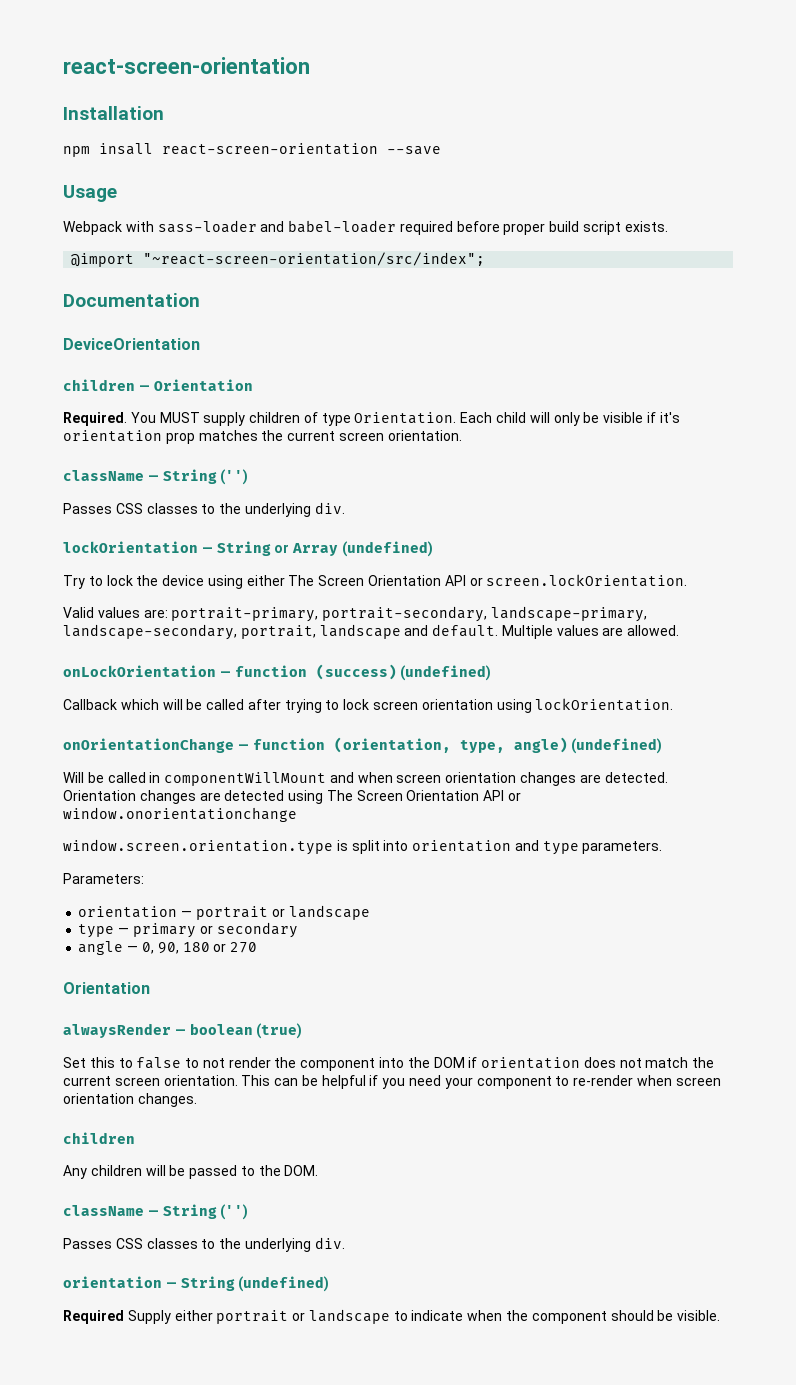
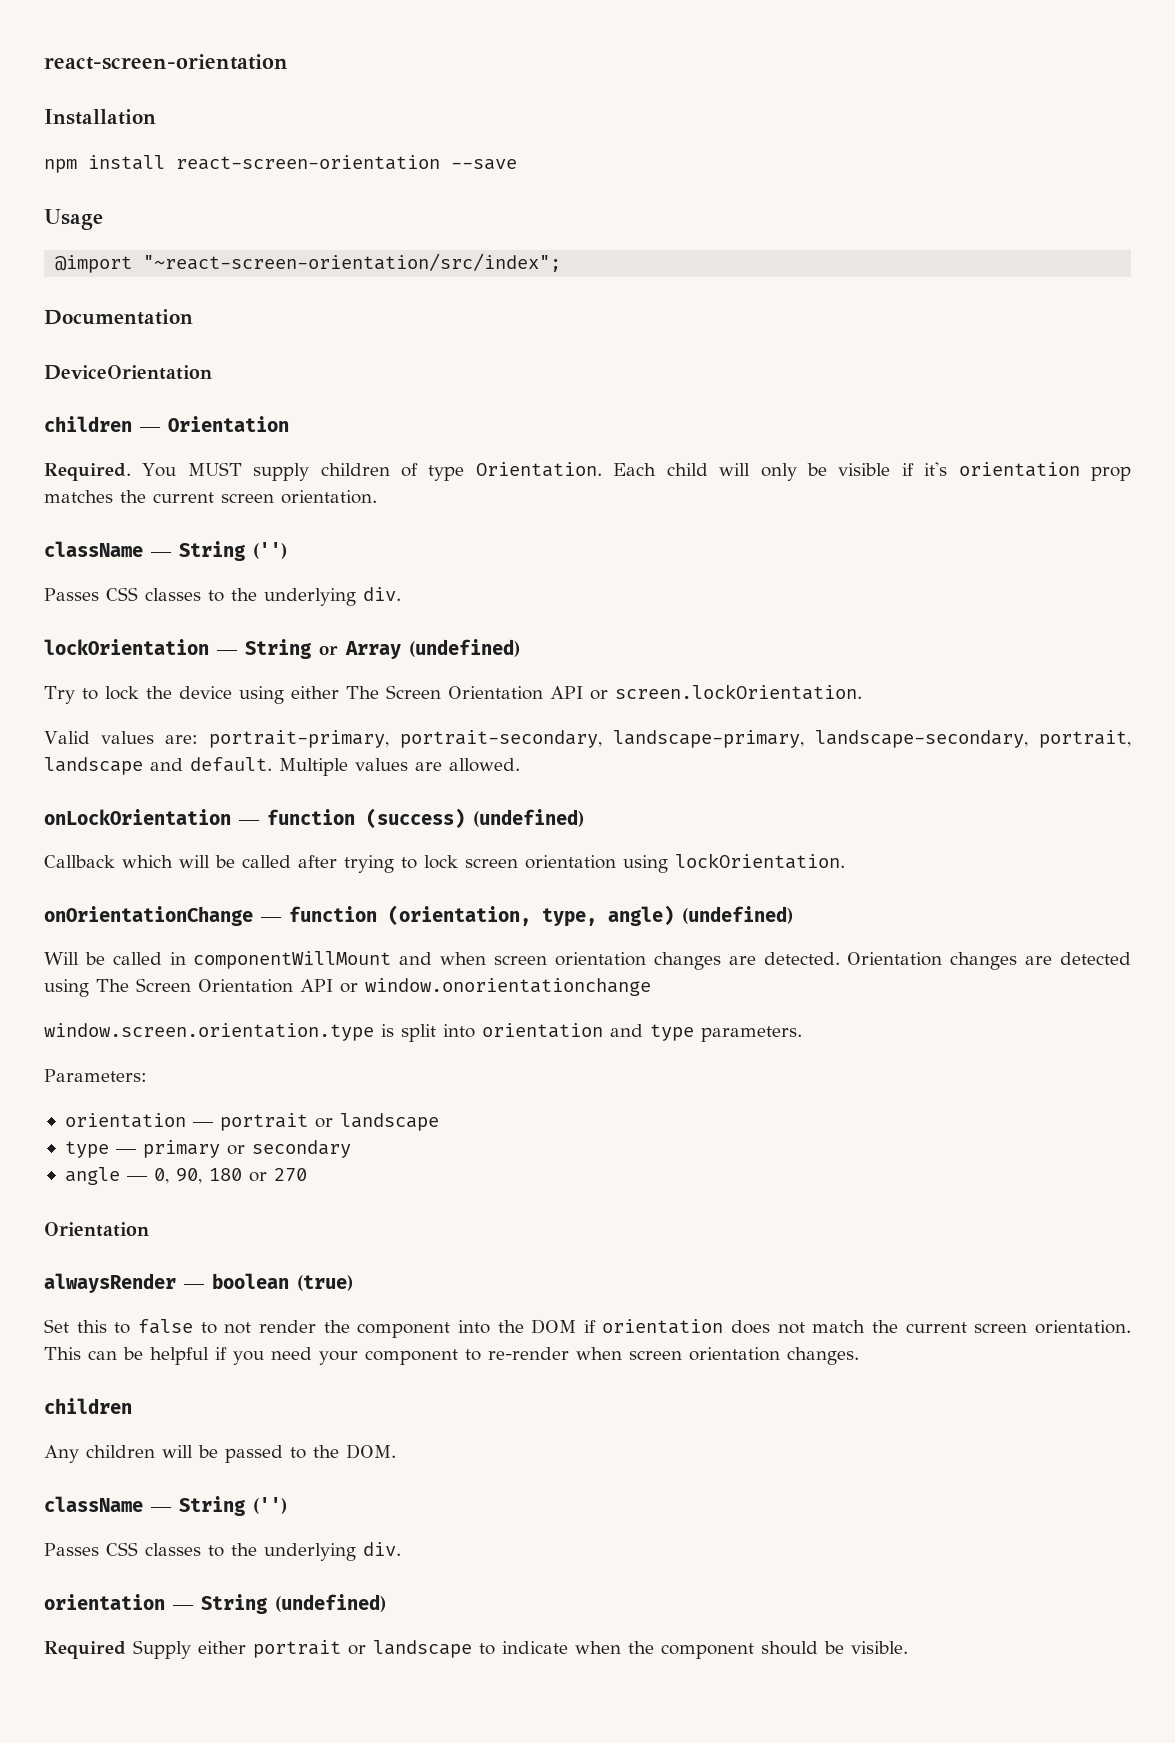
[99,143,153,155] insall -> [88,155,165,170] install
[63,220,668,235] // Webpack with sass-loader and babel-loader required before proper build script exists. -> (103, 219) none

